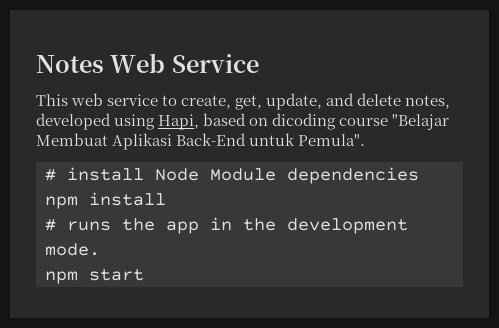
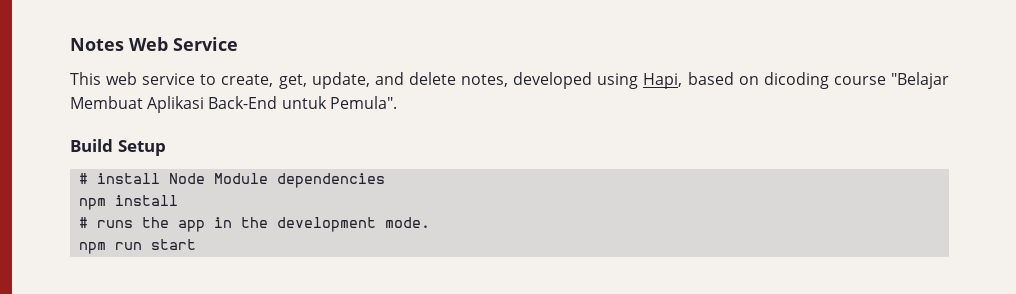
(366, 140) none -> [70,139,166,156] // Build Setup
(78, 277) none -> [115,242,143,250] run

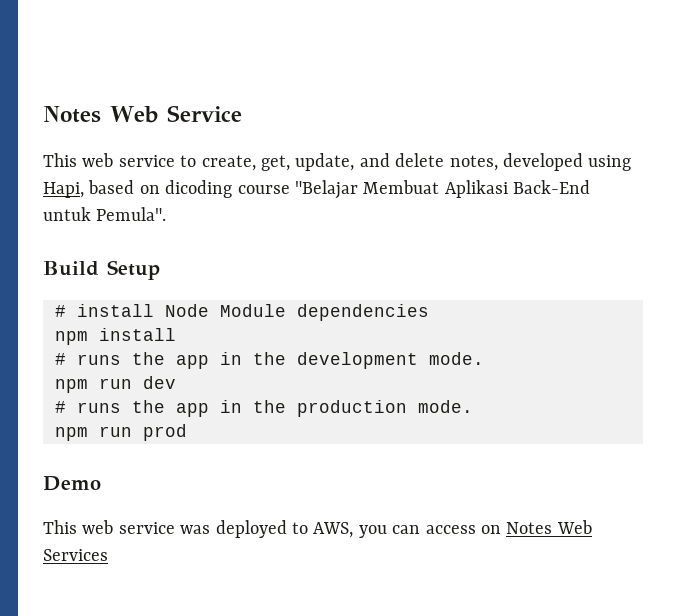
[151,239,197,250] start -> [143,376,176,389] [55,400,473,417] [55,424,187,441] [43,476,101,491] [43,520,592,538] [43,549,108,561] dev // # runs the app in the production mode. // npm run prod // Demo // This web service was deployed to AWS, you can access on Notes Web Services

